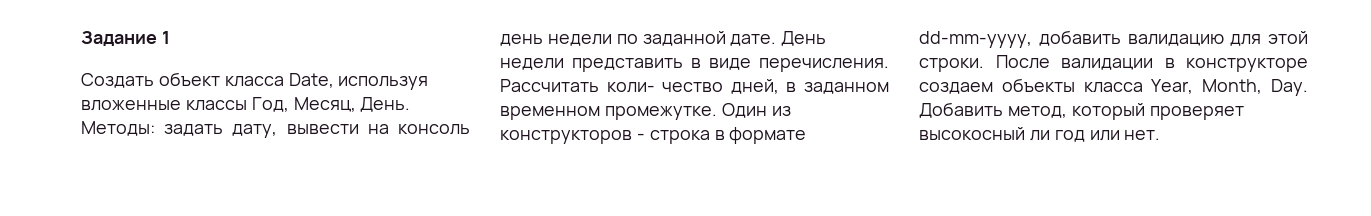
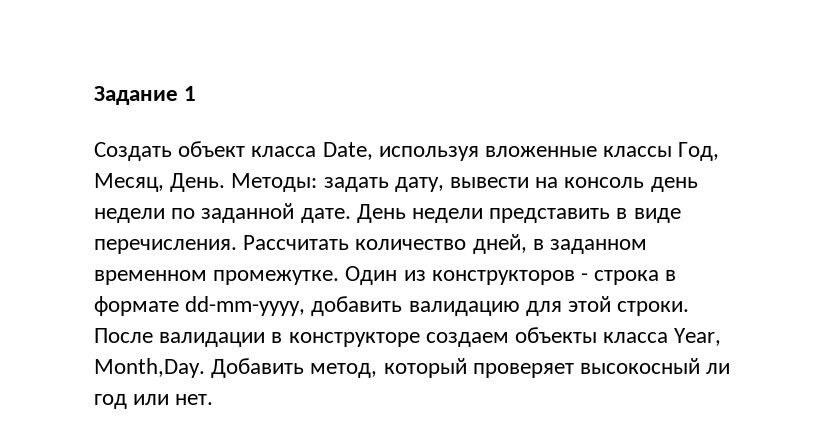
[606,82,724,93] коли- чество -> [355,239,467,250] количество
[1202,79,1308,96] Month, Day. -> [94,358,205,378] Month,Day.

